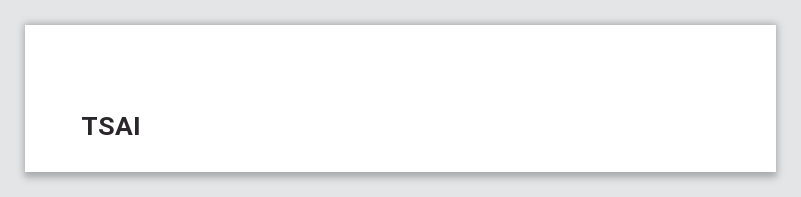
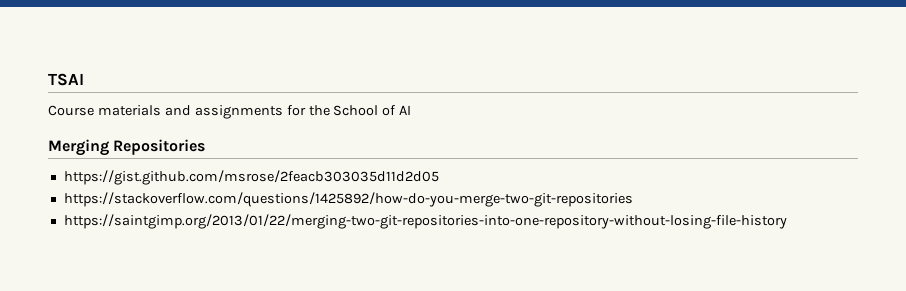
(141, 126) none -> [48,105,412,119] [48,139,206,156] [63,170,439,185] [63,192,633,207] [63,214,787,229] // Course materials and assignments for the School of AI // Merging Repositories // https://gist.github.com/msrose/2feacb303035d11d2d05 // https://stackoverflow.com/questions/1425892/how-do-you-merge-two-git-repositories // https://saintgimp.org/2013/01/22/merging-two-git-repositories-into-one-repository-without-losing-file-history

